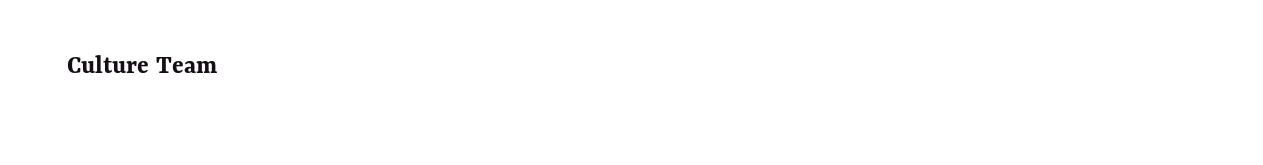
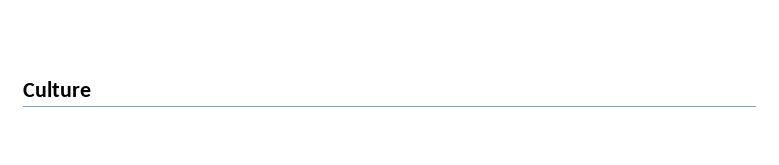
[156,57,218,73] Team -> (91, 89) none

